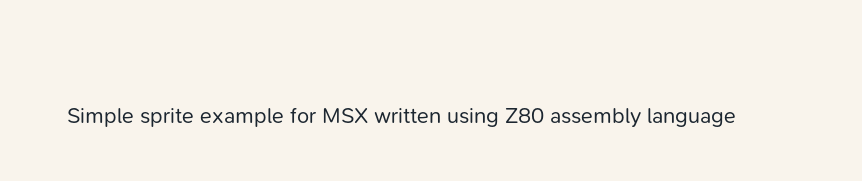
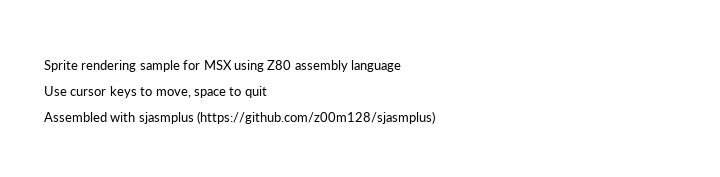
[67,108,284,127] Simple sprite example -> [44,60,180,72] Sprite rendering sample
[374,108,441,123] written -> (232, 65) none
(736, 117) none -> [44,86,267,98] [44,111,436,124] // Use cursor keys to move, space to quit // Assembled with sjasmplus (https://github.com/z00m128/sjasmplus)

